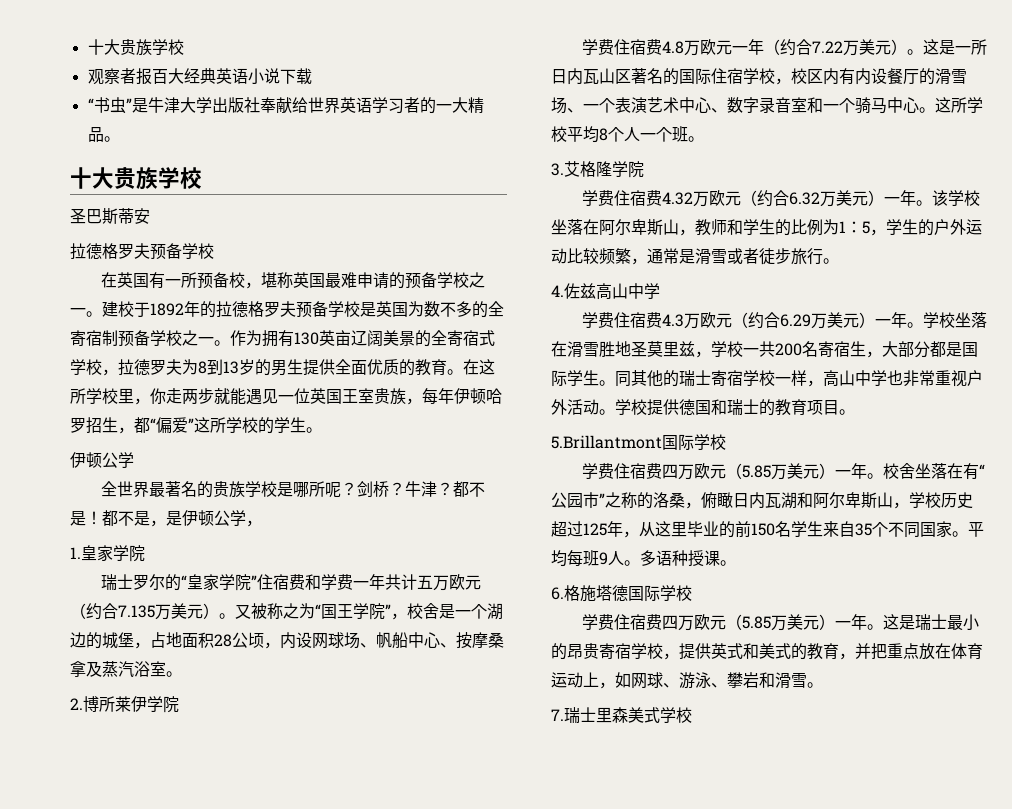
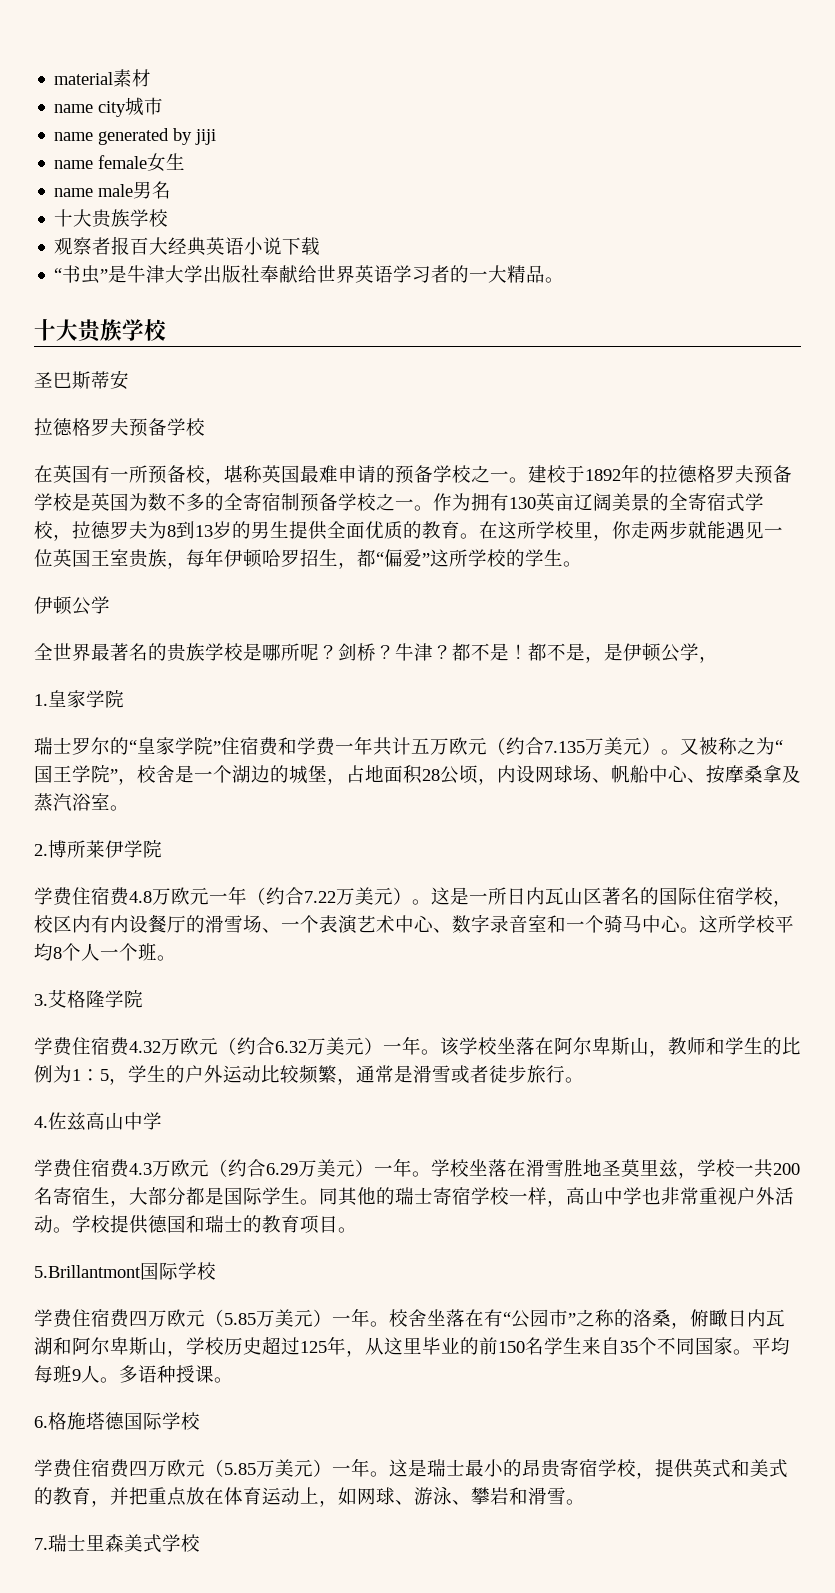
(87, 47) none -> [54,69,152,87] [54,97,164,117] [54,128,217,145] [54,153,186,172] [54,181,172,199] material素材 // name city城市 // name generated by jiji // name female女生 // name male男名 //

